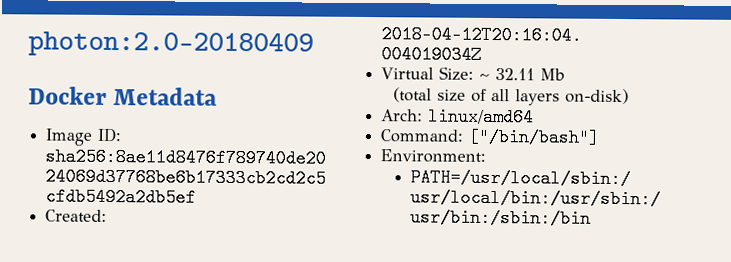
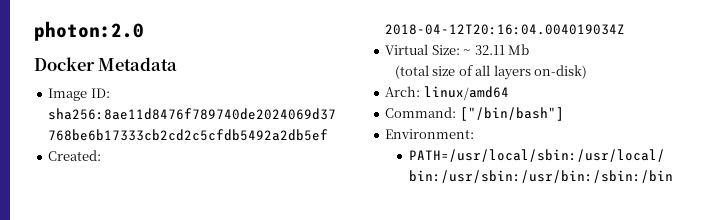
[28,31,314,58] photon:2.0-20180409 -> [34,21,144,41] photon:2.0

